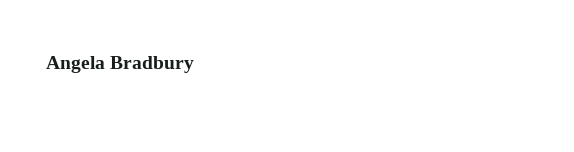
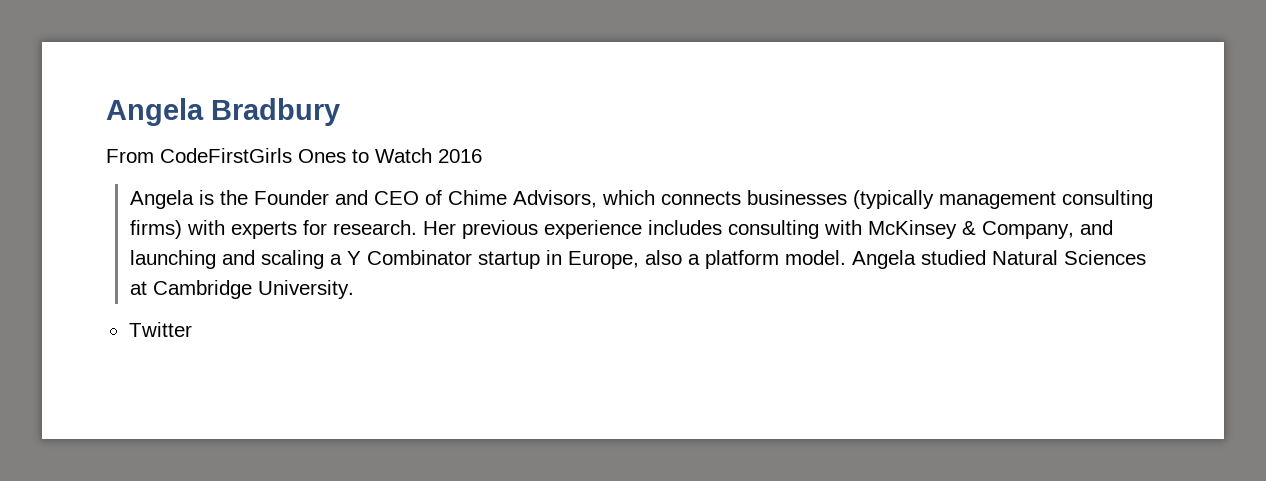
(195, 64) none -> [106,148,482,163] [129,190,1153,209] [129,220,1113,239] [129,250,1146,269] [129,280,354,299] [128,322,192,337] // From CodeFirstGirls Ones to Watch 2016 // Angela is the Founder and CEO of Chime Advisors, which connects businesses (typically management consulting firms) with experts for research. Her previous experience includes consulting with McKinsey & Company, and launching and scaling a Y Combinator startup in Europe, also a platform model. Angela studied Natural Sciences at Cambridge University. // Twitter

